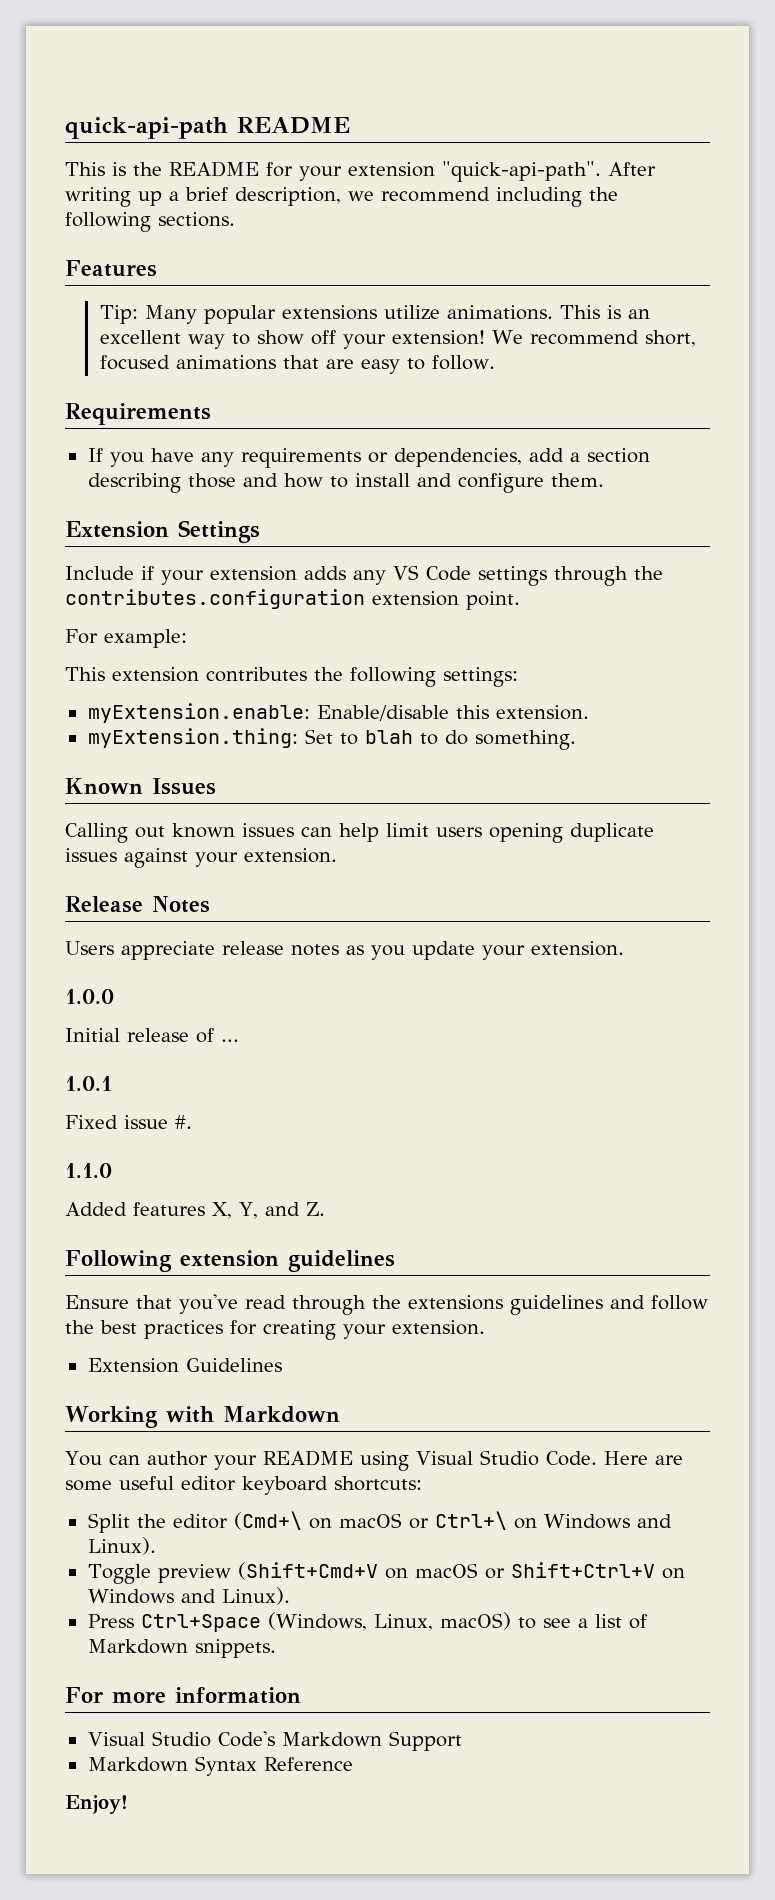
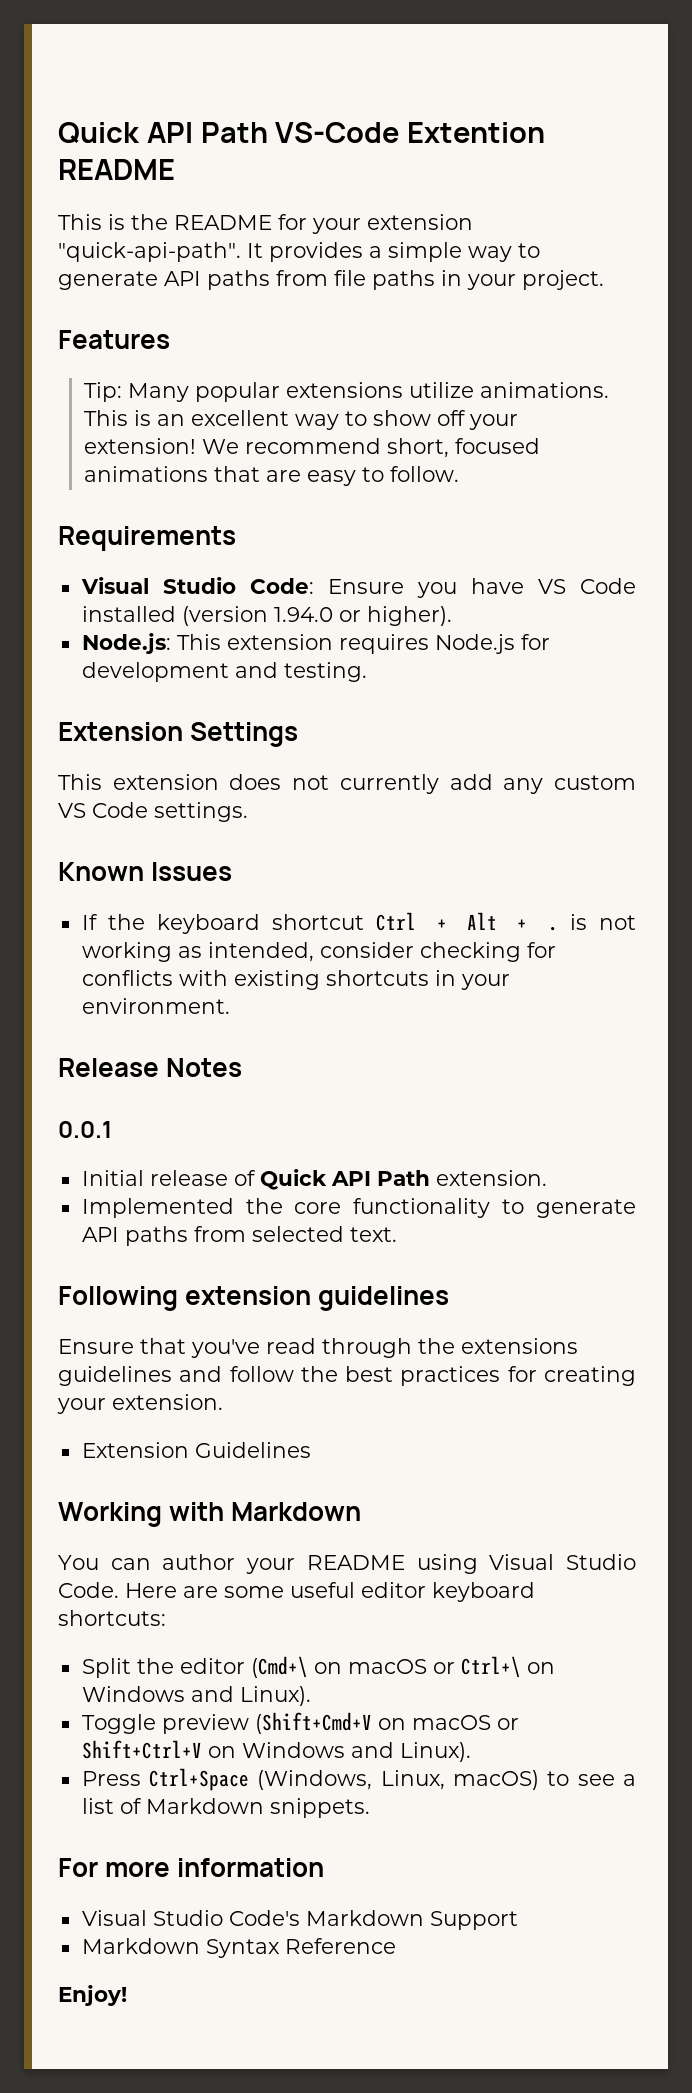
[65,117,228,139] quick-api-path -> [58,122,546,144] Quick API Path VS-Code Extention
[608,162,656,176] [65,187,618,207] [65,212,235,232] After writing up a brief description, we recommend including the following sections. -> [247,242,540,262] [58,270,604,290] It provides a simple way to generate API paths from file paths in your project.
[87,448,650,468] [87,473,604,493] [65,520,260,543] [65,565,663,586] [65,589,520,610] [65,629,187,648] [65,667,518,687] [87,703,589,723] [87,728,576,750] [65,778,216,795] [65,823,654,843] [65,848,337,868] [65,896,210,913] [65,941,624,960] [65,989,114,1004] [65,1028,239,1043] [65,1076,112,1091] [65,1115,192,1129] [65,1163,112,1178] [65,1202,325,1219] If you have any requirements or dependencies, add a section describing those and how to install and configure them. // Extension Settings // Include if your extension adds any VS Code settings through the contributes.configuration extension point. // For example: // This extension contributes the following settings: // myExtension.enable: Enable/disable this extension. // myExtension.thing: Set to blah to do something. // Known Issues // Calling out known issues can help limit users opening duplicate issues against your extension. // Release Notes // Users appreciate release notes as you update your extension. // 1.0.0 // Initial release of ... // 1.0.1 // Fixed issue #. // 1.1.0 // Added features X, Y, and Z. -> [80,577,636,598] [81,606,452,626] [81,633,550,654] [81,662,367,682] [58,722,299,747] [58,774,636,794] [58,802,248,822] [58,862,233,881] [81,912,636,934] [81,942,556,962] [81,970,510,990] [81,998,230,1014] [58,1058,243,1077] [58,1121,112,1138] [81,1169,547,1190] [81,1198,636,1218] [81,1226,397,1246] Visual Studio Code: Ensure you have VS Code installed (version 1.94.0 or higher). // Node.js: This extension requires Node.js for development and testing. // Extension Settings // This extension does not currently add any custom VS Code settings. // Known Issues // If the keyboard shortcut Ctrl + Alt + . is not working as intended, consider checking for conflicts with existing shortcuts in your environment. // Release Notes // 0.0.1 // Initial release of Quick API Path extension. // Implemented the core functionality to generate API paths from selected text.

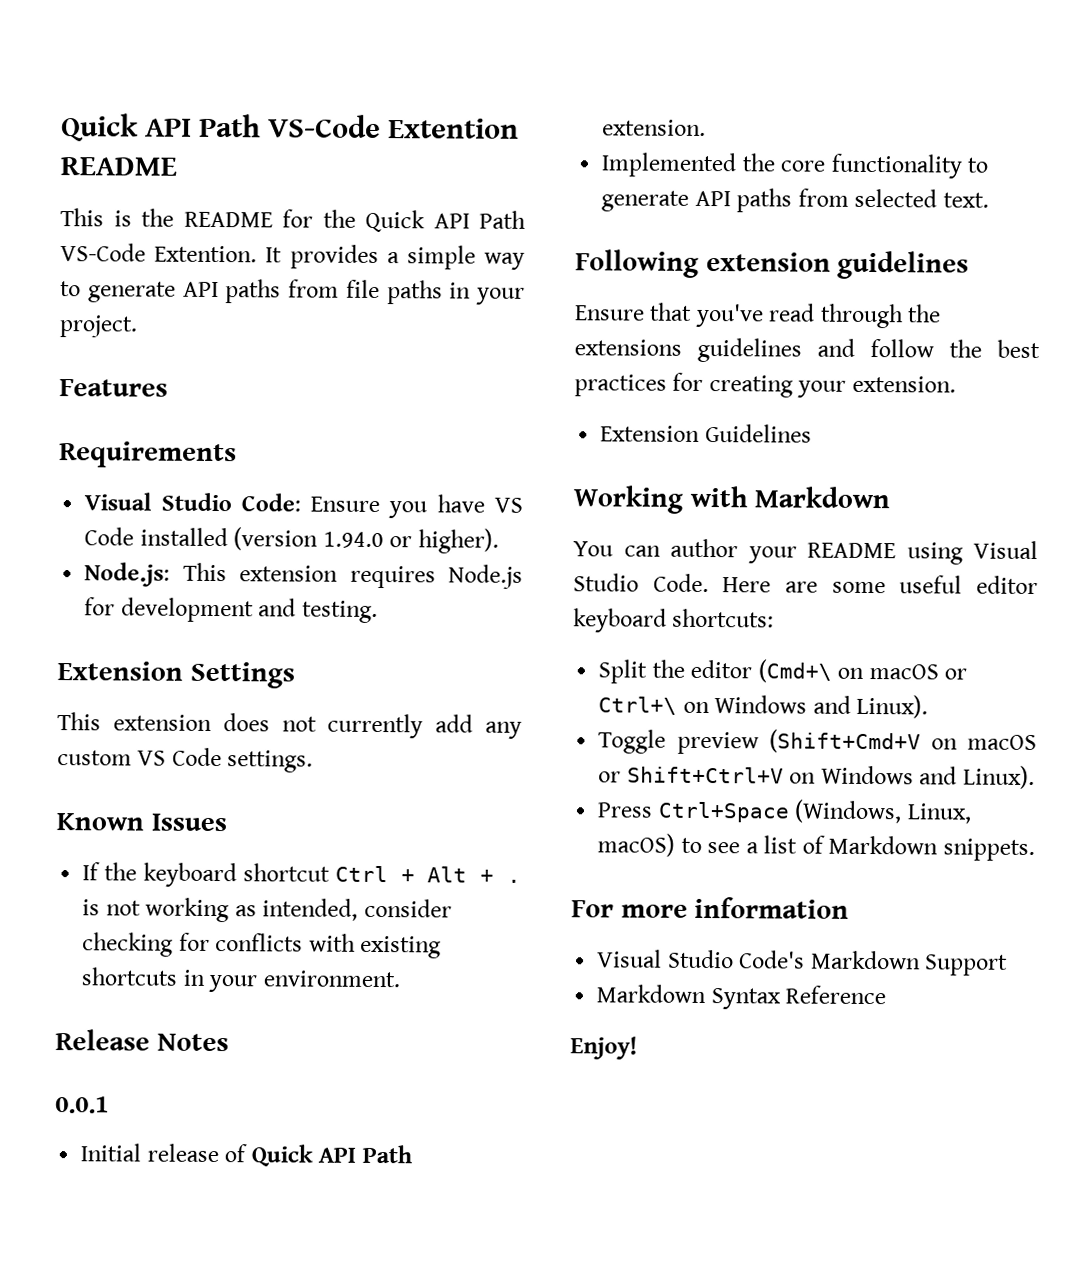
[312,214,473,234] [58,242,241,262] your extension "quick-api-path". -> [322,209,526,233] [60,243,258,263] the Quick API Path VS-Code Extention.
[84,382,610,402] [84,410,519,430] [84,438,541,458] [84,466,460,486] // Tip: Many popular extensions utilize animations. This is an excellent way to show off your extension! We recommend short, focused animations that are easy to follow. -> (168, 388) none

